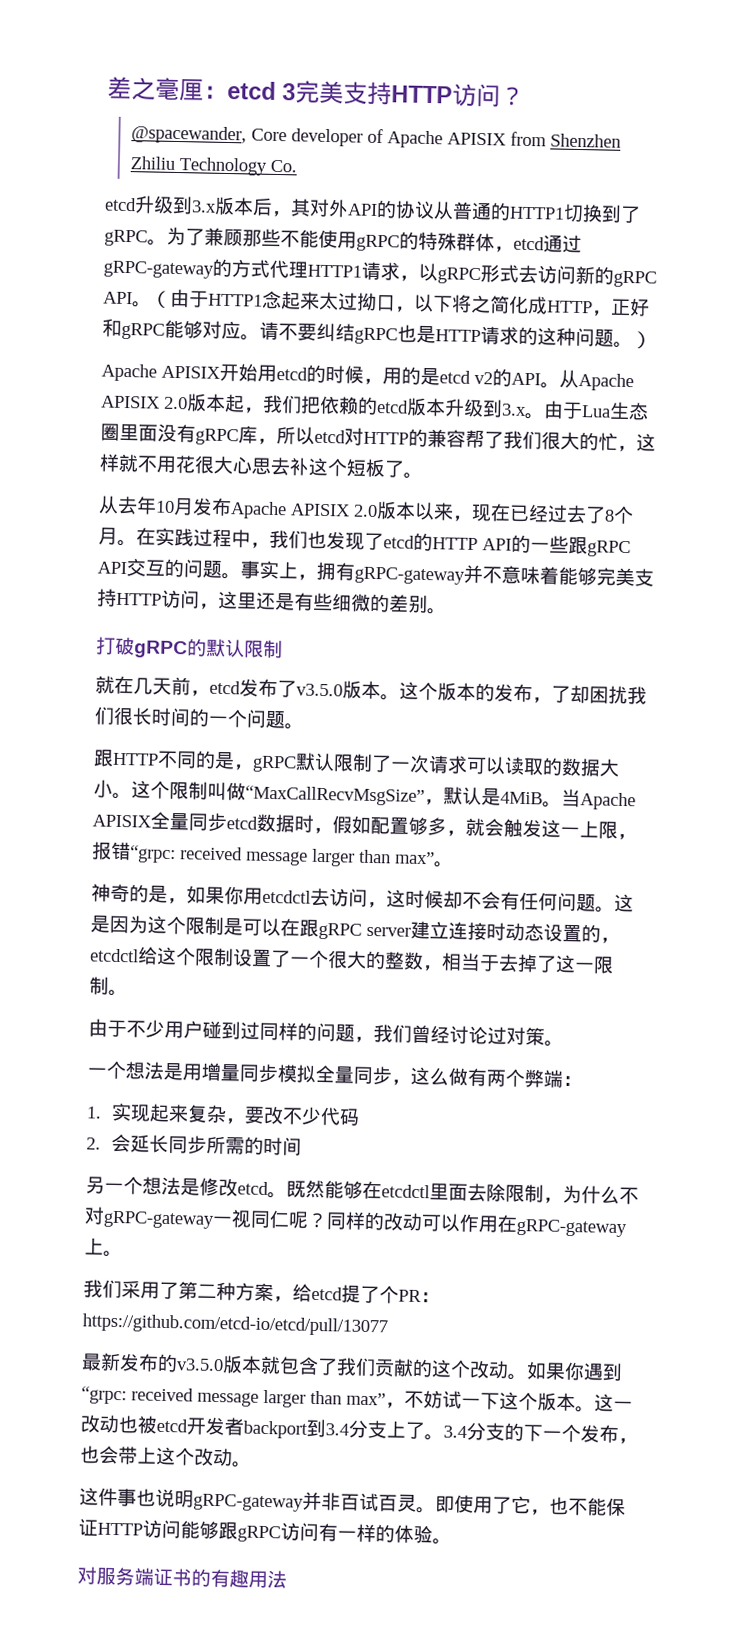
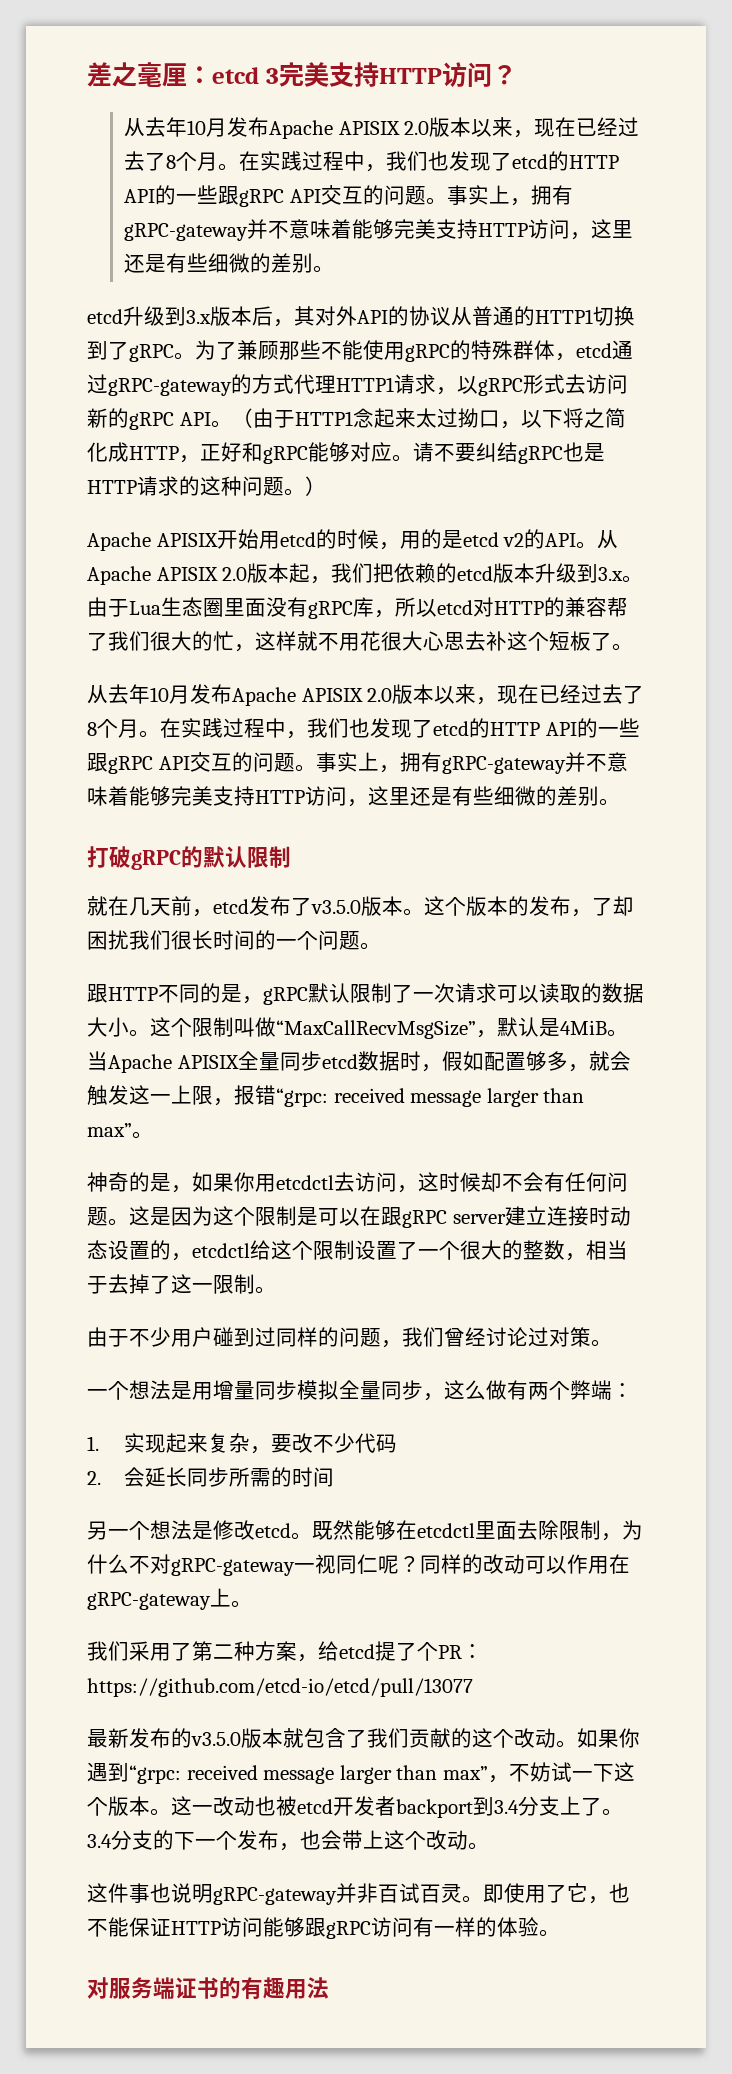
[130,125,621,149] [129,156,297,176] @spacewander, Core developer of Apache APISIX from Shenzhen Zhiliu Technology Co. -> [124,117,640,139] [124,151,620,172] [124,185,573,207] [124,219,634,241] [124,253,335,273] 从去年10月发布Apache APISIX 2.0版本以来，现在已经过去了8个月。在实践过程中，我们也发现了etcd的HTTP API的一些跟gRPC API交互的问题。事实上，拥有gRPC-gateway并不意味着能够完美支持HTTP访问，这里还是有些细微的差别。

